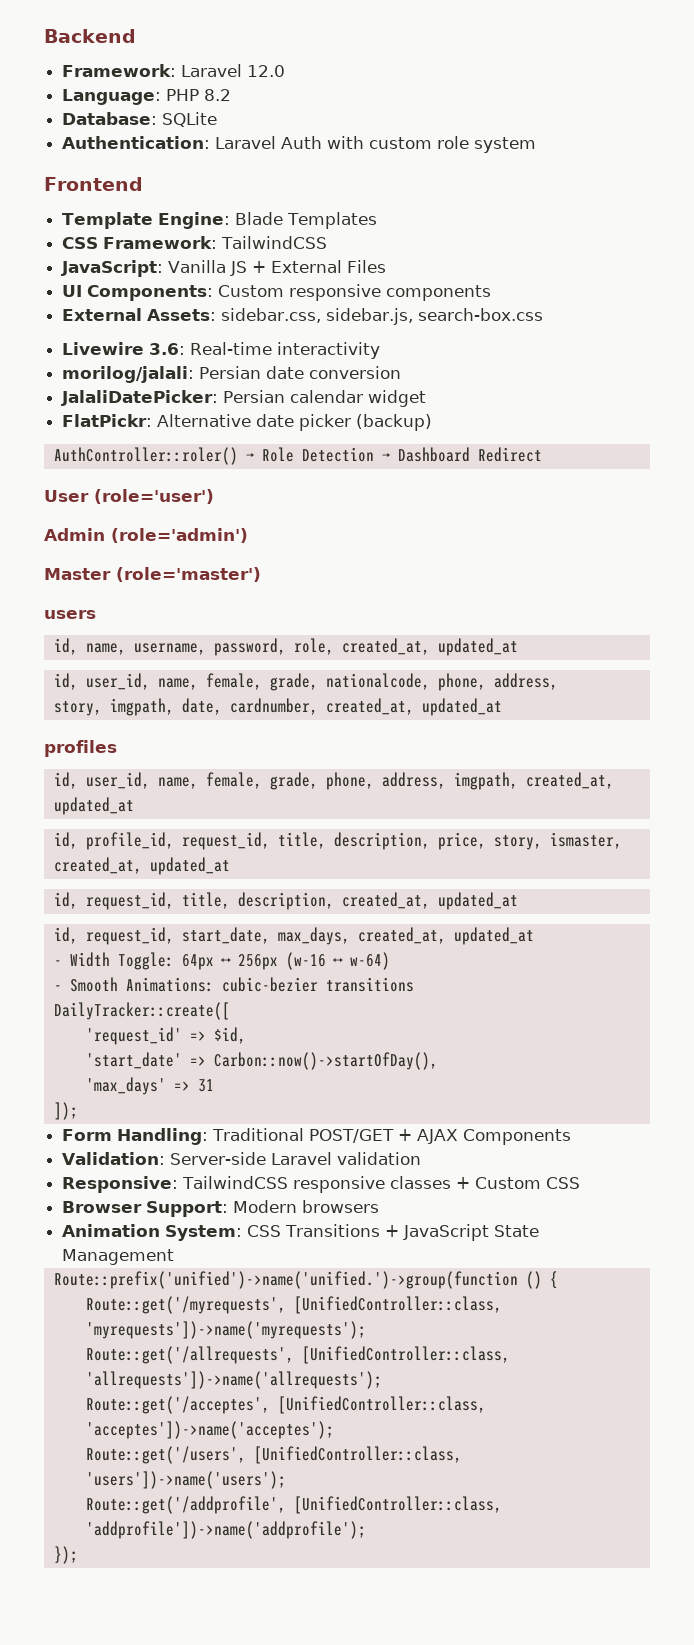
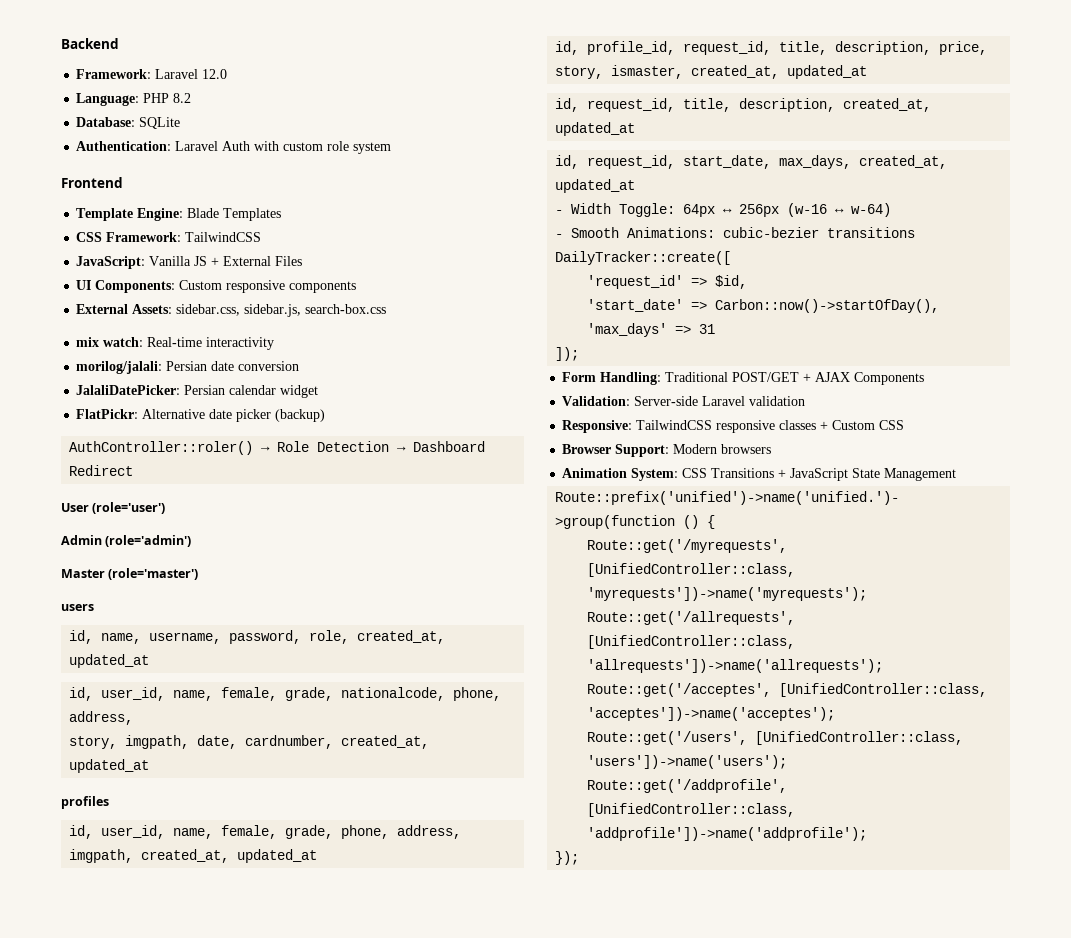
[62,342,186,355] Livewire 3.6: -> [76,337,144,347] mix watch:

